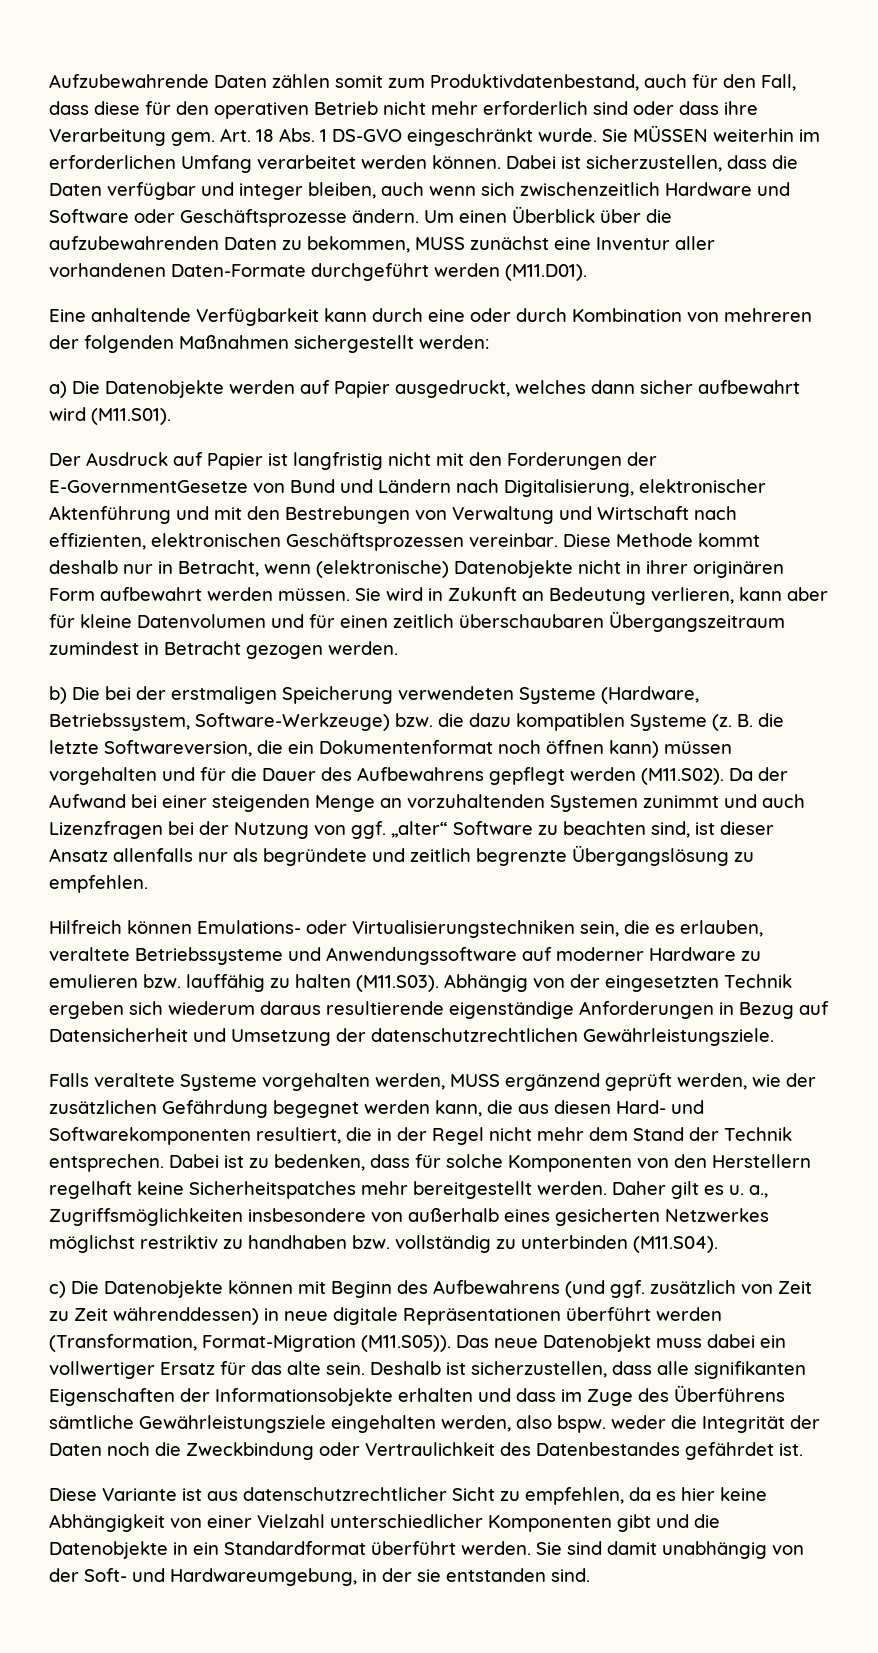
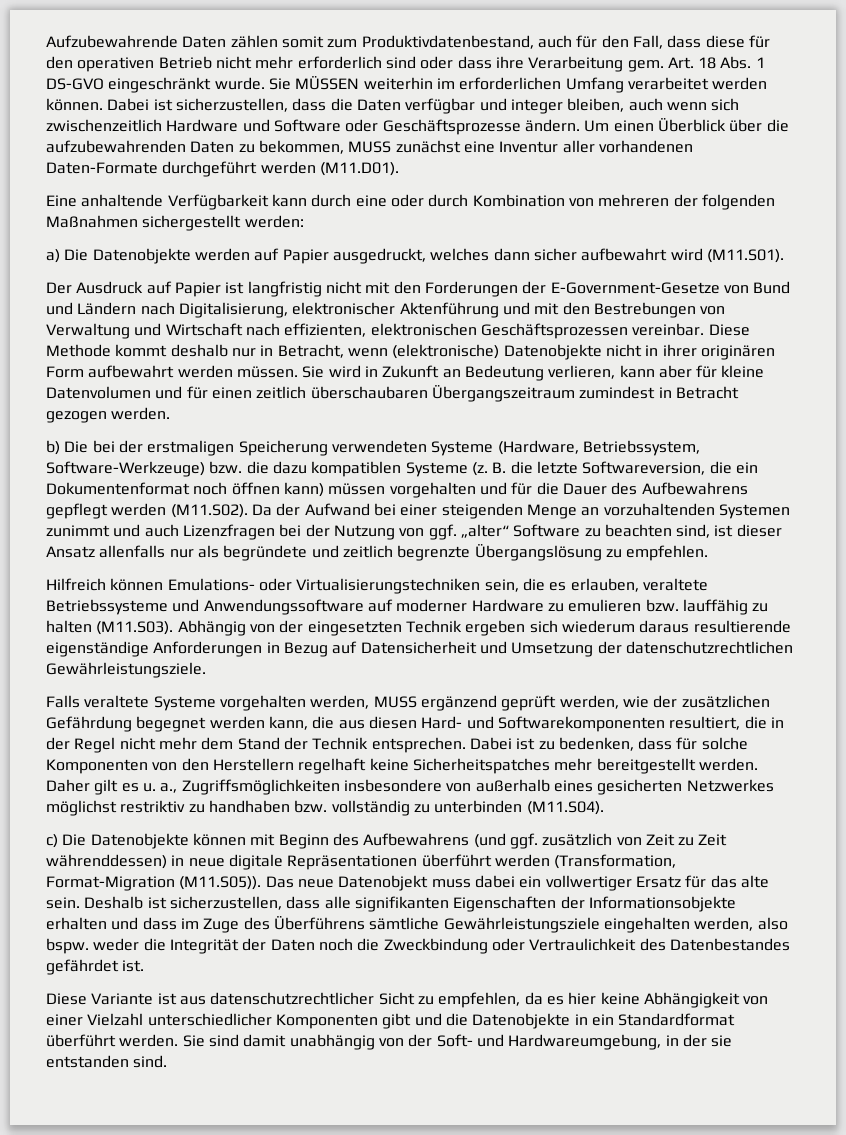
[49,480,248,493] E-GovernmentGesetze -> [550,282,720,294] E-Government-Gesetze

